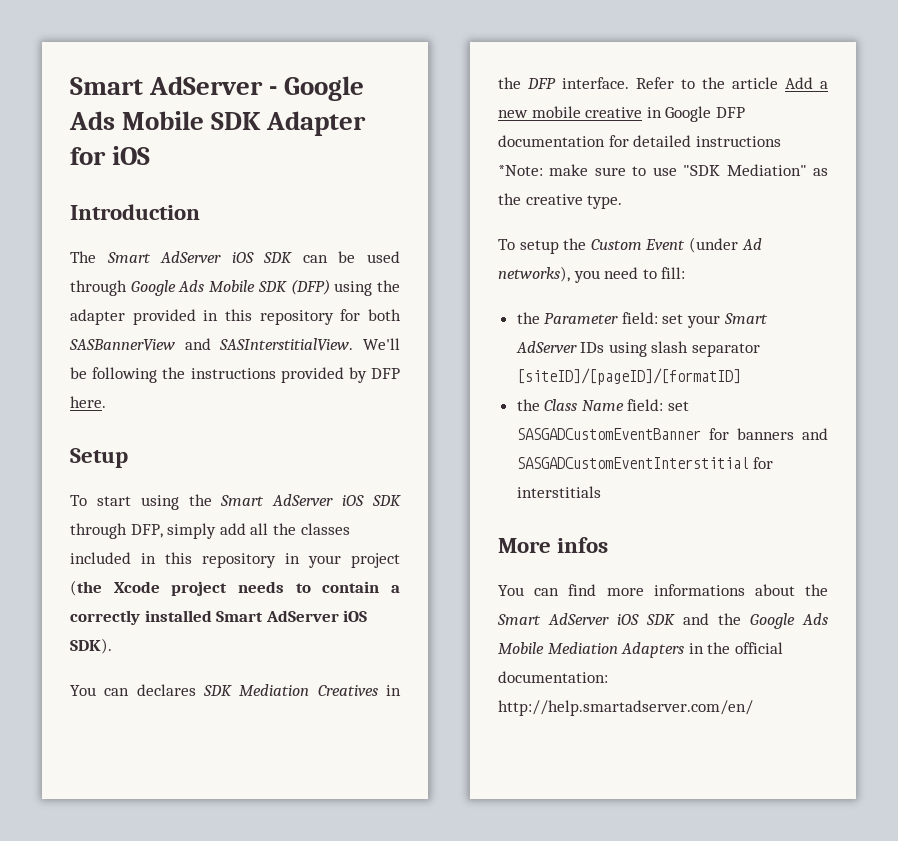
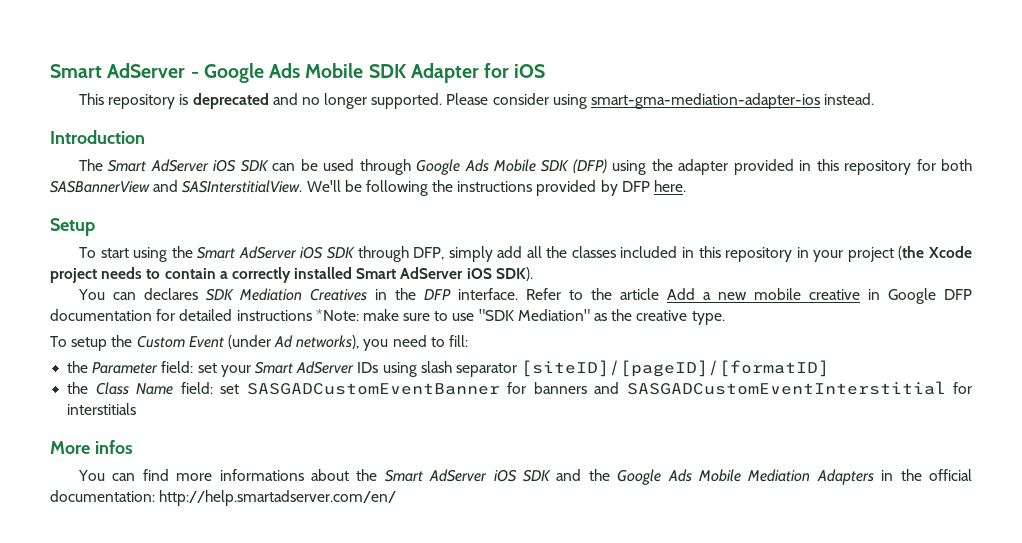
(151, 155) none -> [78,93,875,109] // This repository is deprecated and no longer supported. Please consider using smart-gma-mediation-adapter-ios instead.

